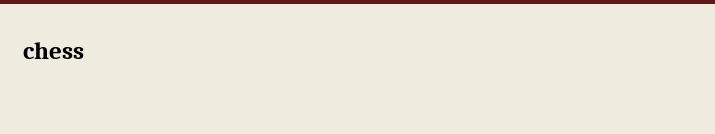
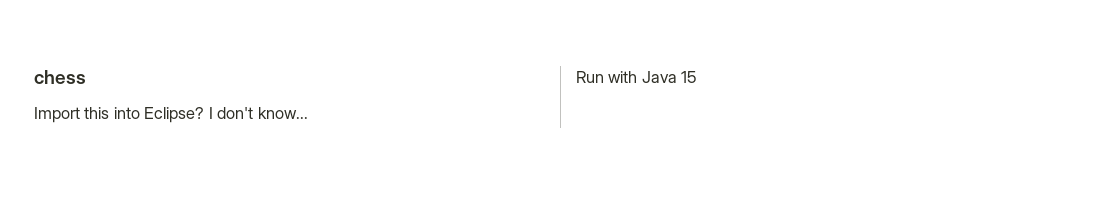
(84, 50) none -> [34,107,308,123] [576,71,698,83] // Import this into Eclipse? I don't know... // Run with Java 15

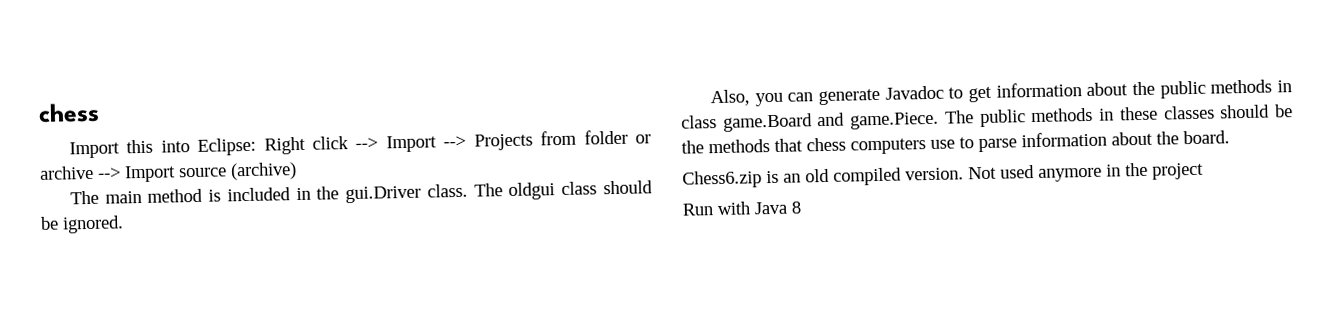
[144,107,308,123] Eclipse? I don't know... -> [197,129,651,156] [39,162,297,183] [69,180,654,205] [40,215,124,234] [709,79,1292,107] [681,104,1293,132] [681,130,1230,155] [682,162,1204,189] Eclipse: Right click --> Import --> Projects from folder or archive --> Import source (archive) // The main method is included in the gui.Driver class. The oldgui class should be ignored. // Also, you can generate Javadoc to get information about the public methods in class game.Board and game.Piece. The public methods in these classes should be the methods that chess computers use to parse information about the board. // Chess6.zip is an old compiled version. Not used anymore in the project
[681,71,698,83] 15 -> [791,201,801,214] 8

